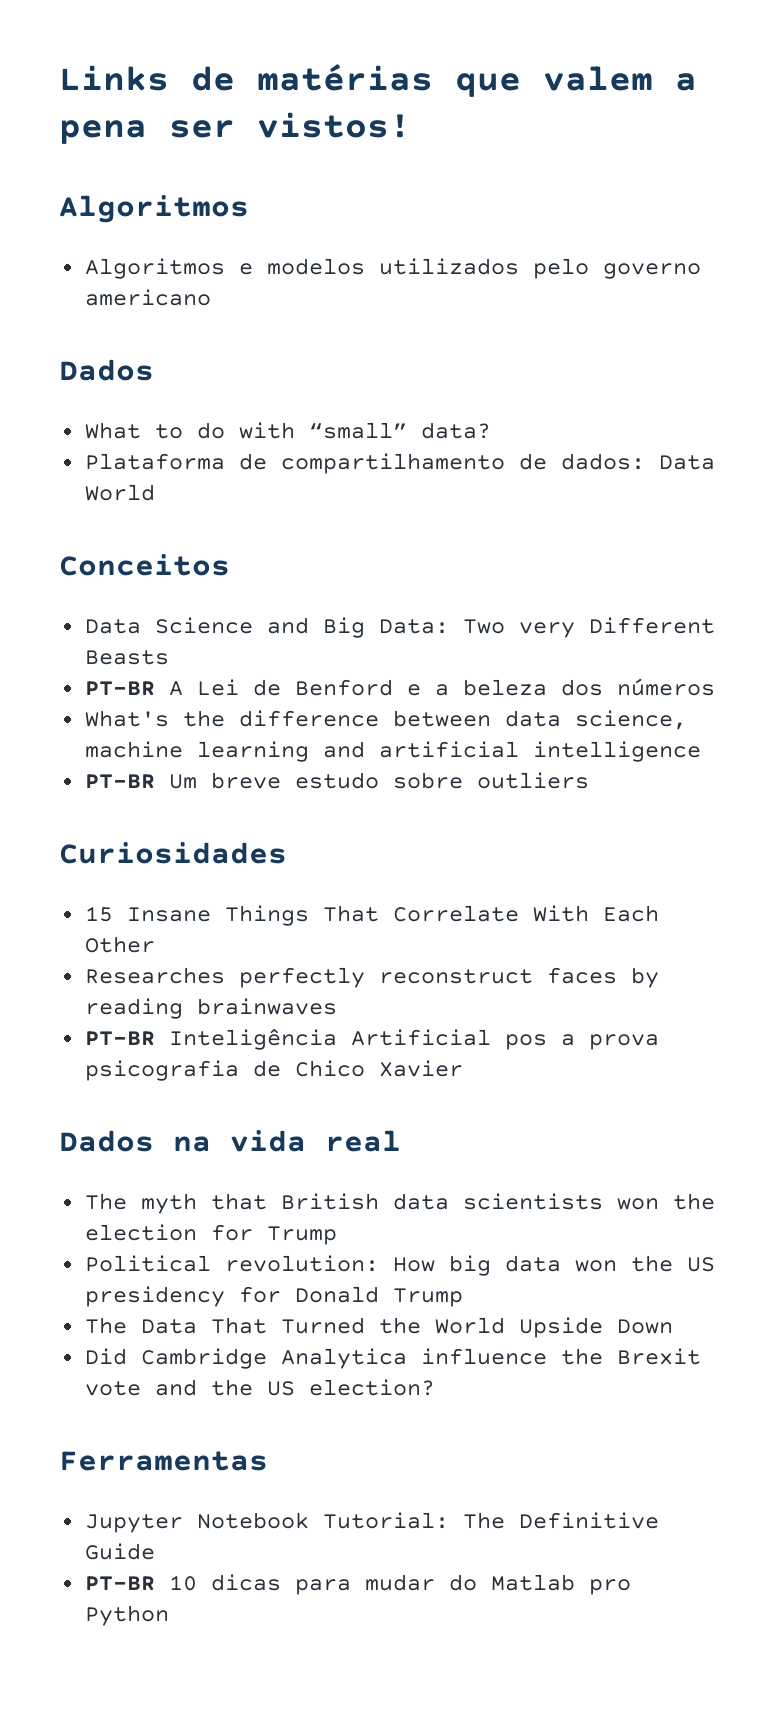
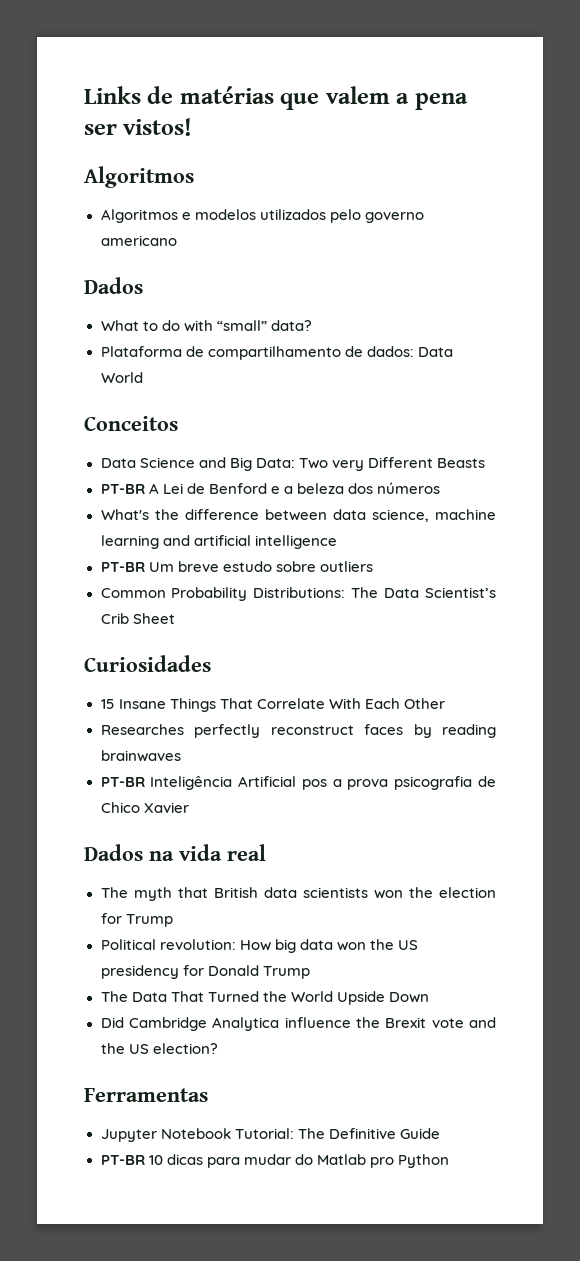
(589, 780) none -> [100,587,496,601] [100,613,175,624] // Common Probability Distributions: The Data Scientist’s Crib Sheet

